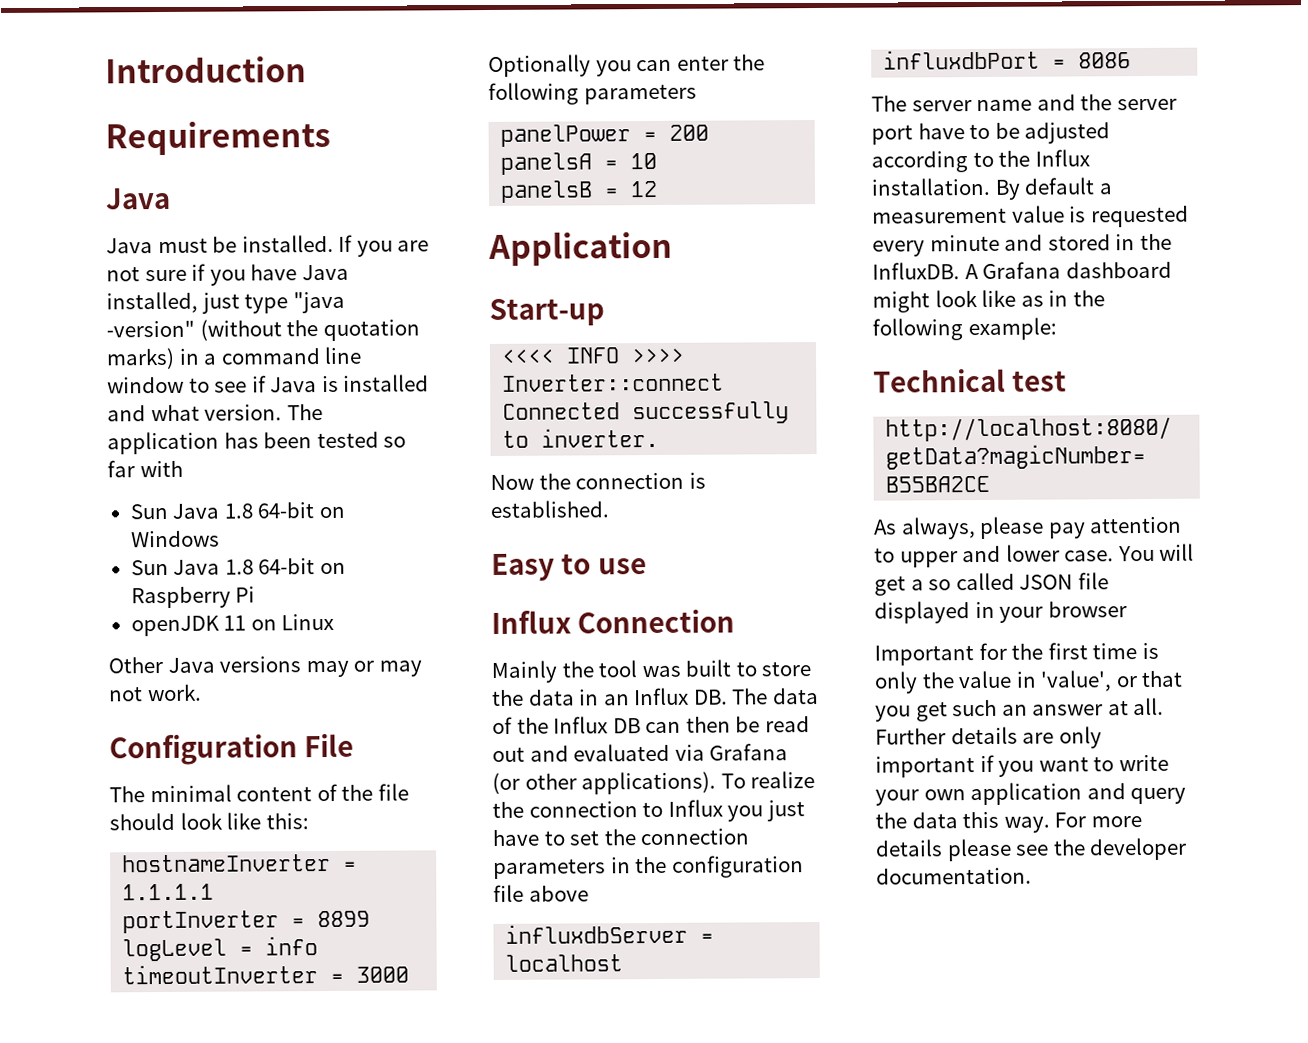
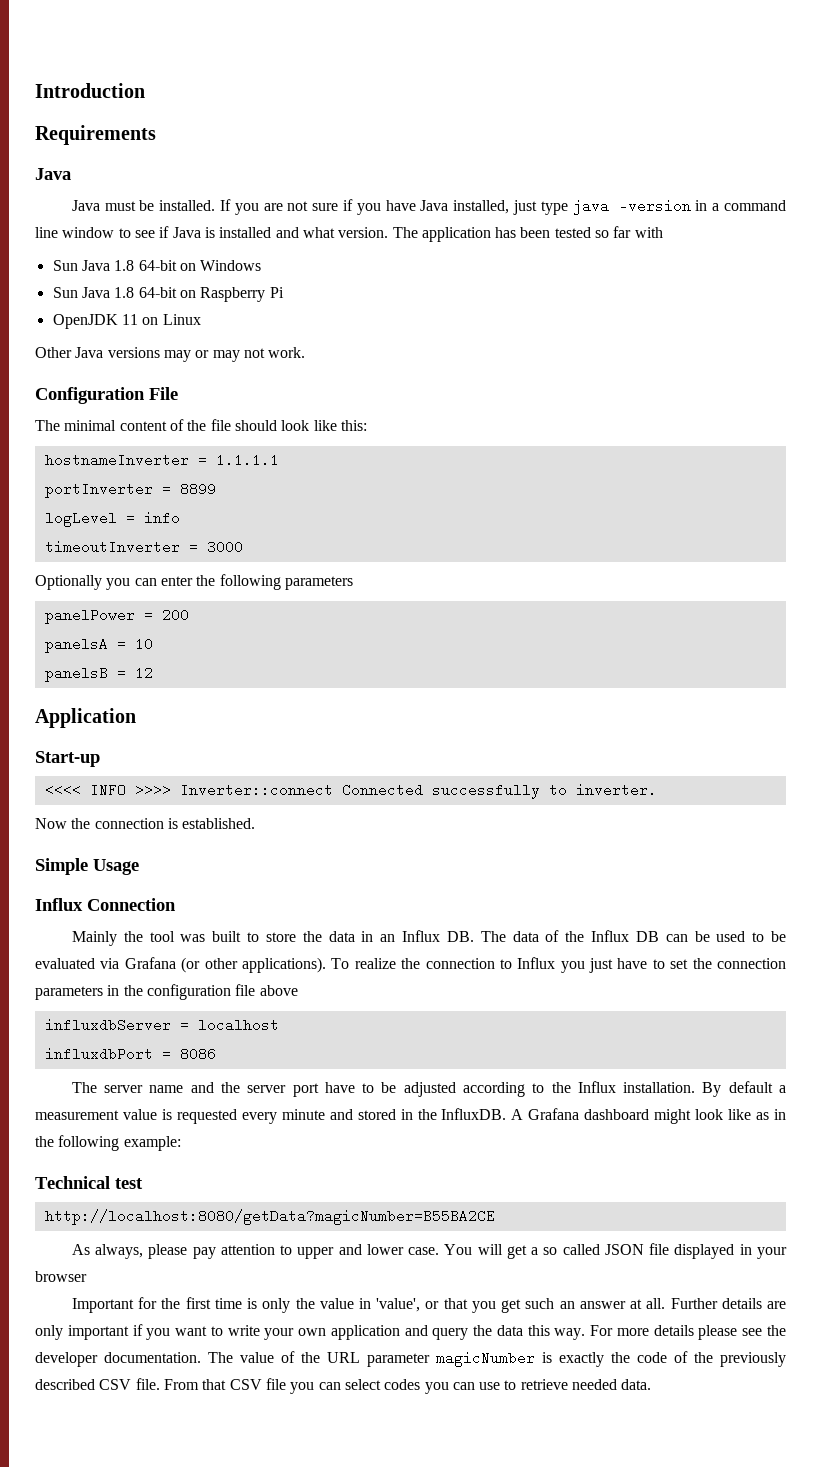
[292,291,345,314] [106,319,420,342] [106,347,175,370] "java -version" (without the quotation marks) -> [572,199,691,215] java -version
[130,615,220,637] openJDK -> [52,314,118,329] OpenJDK
[491,553,647,581] Easy to use -> [35,858,139,875] Simple Usage
[685,716,810,733] [492,745,569,762] then be read out and -> [694,931,787,942] be used to be
(1032, 876) none -> [208,1351,786,1367] [35,1378,652,1394] The value of the URL parameter magicNumber is exactly the code of the previously described CSV file. From that CSV file you can select codes you can use to retrieve needed data.

